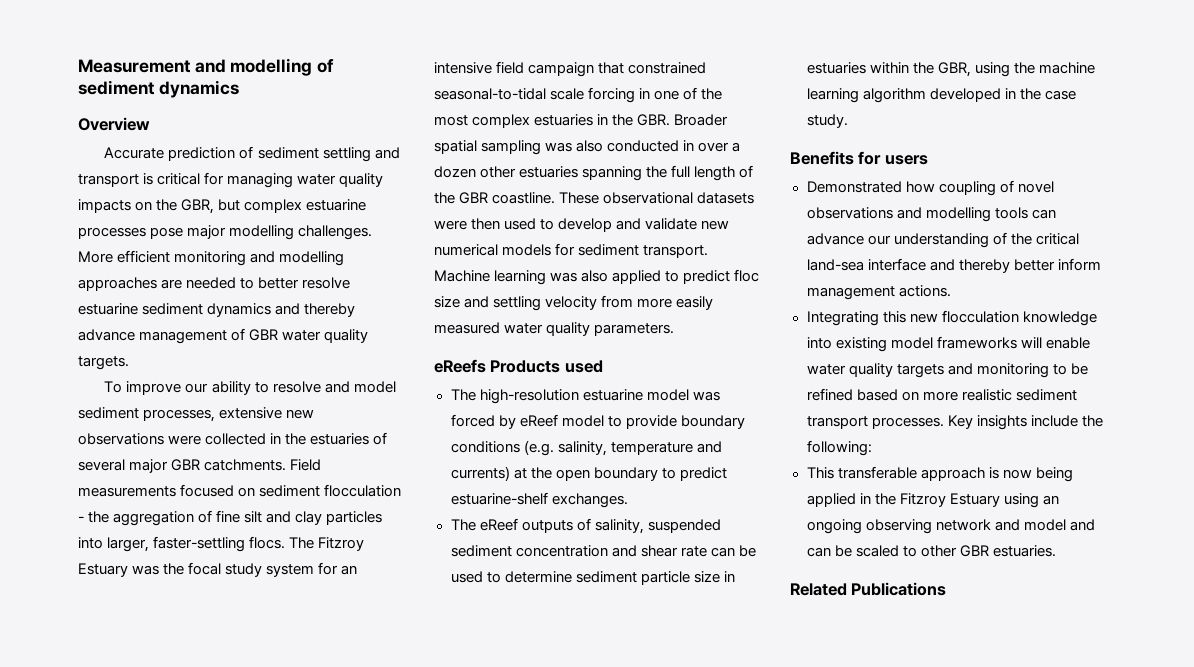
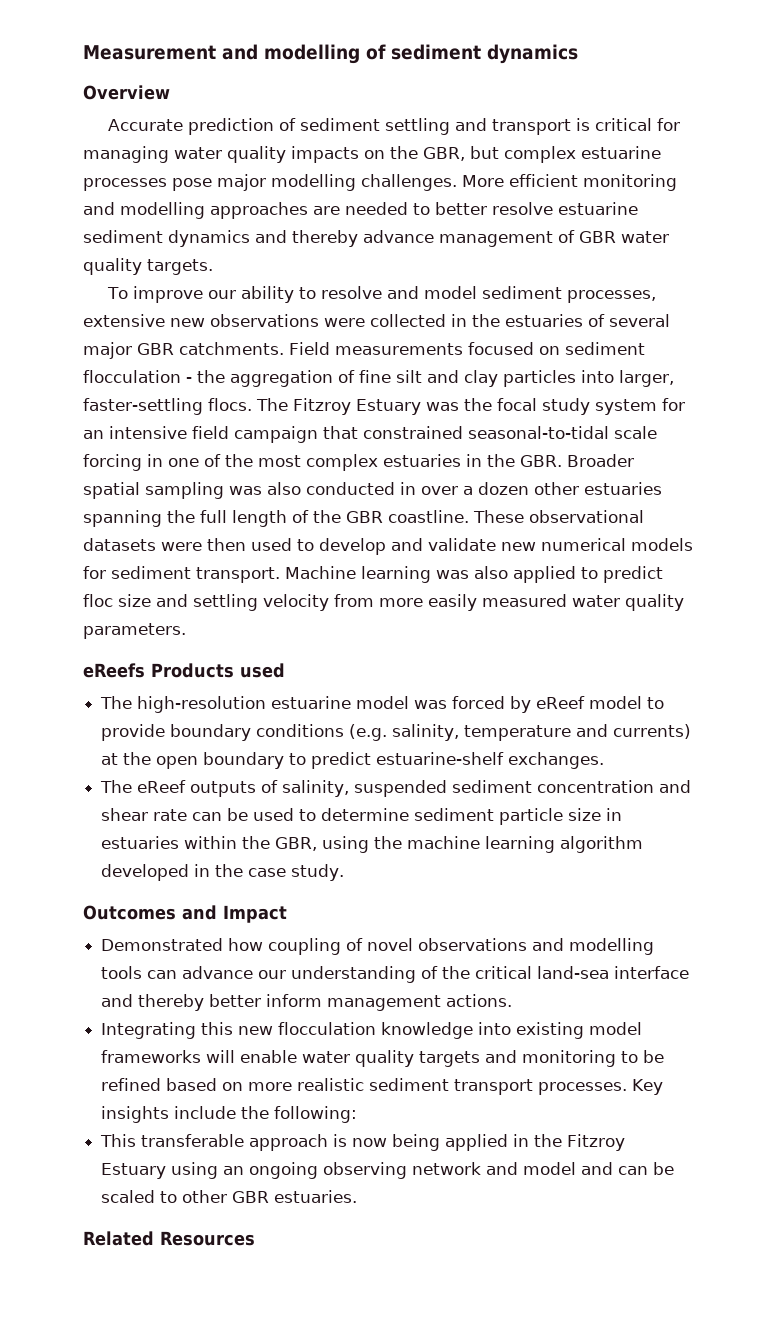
[790,151,928,165] Benefits for users -> [83,905,287,923] Outcomes and Impact
[851,582,947,596] Publications -> [160,1231,255,1246] Resources

